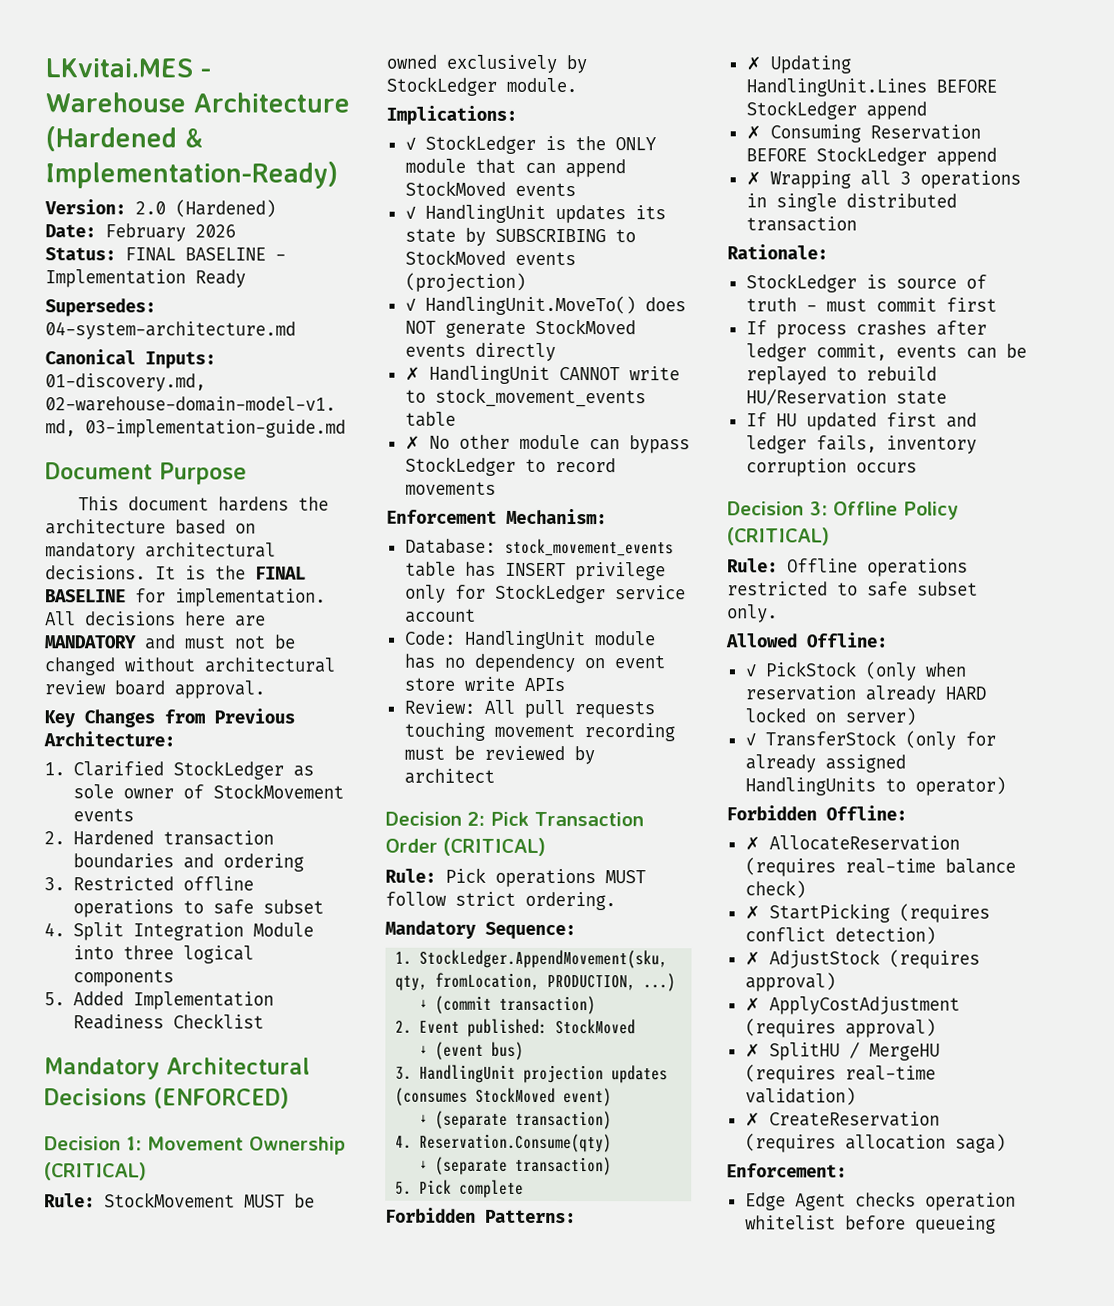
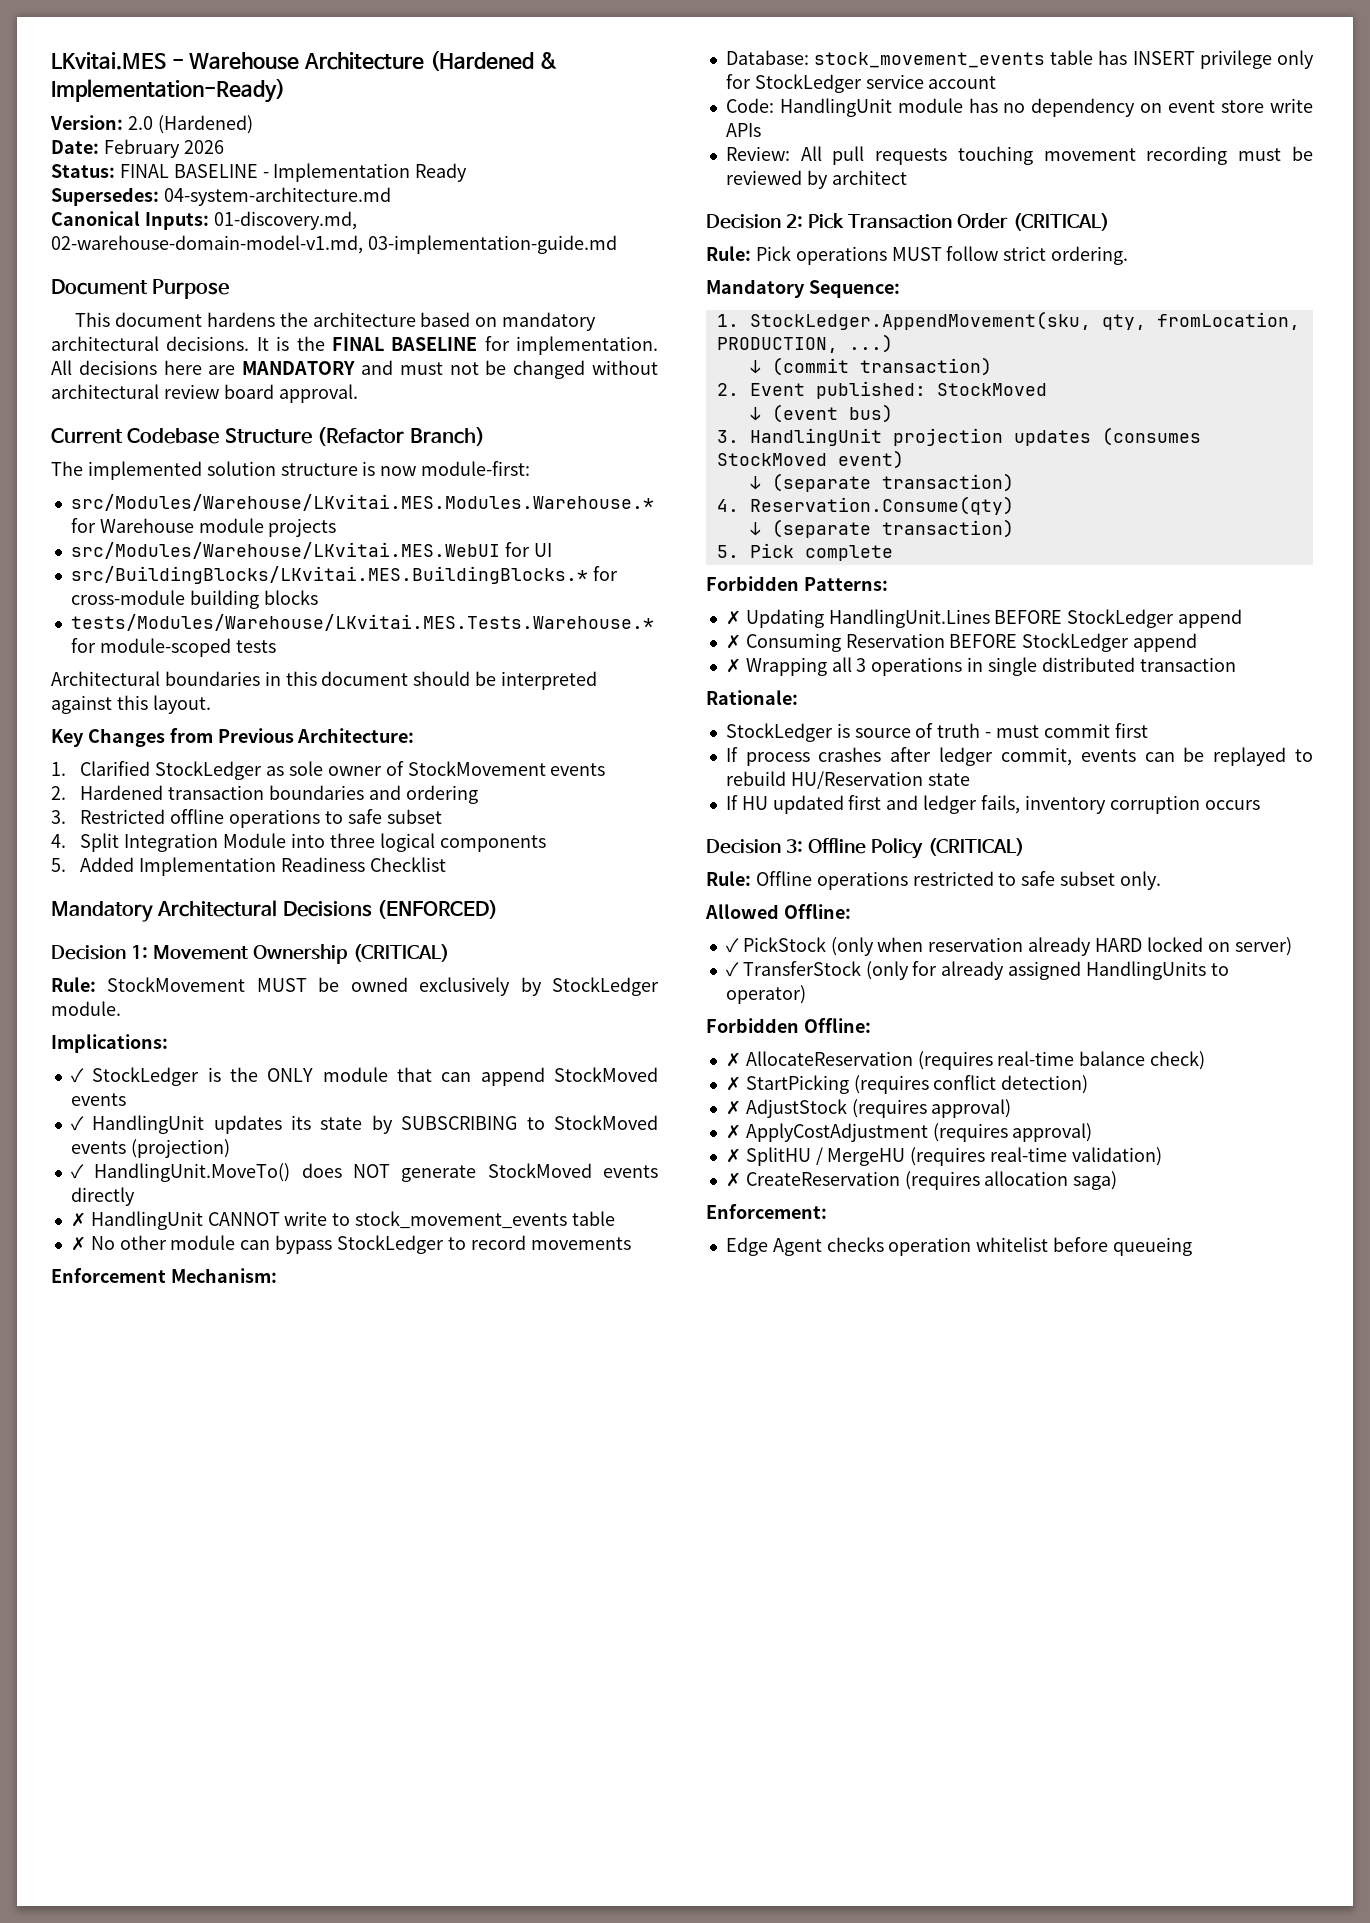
(265, 689) none -> [51,427,485,446] [51,461,531,480] [70,494,654,511] [70,518,337,537] [70,542,552,559] [70,566,618,584] [70,590,318,609] [70,614,654,631] [70,638,276,657] [51,671,598,690] [51,695,211,714] // Current Codebase Structure (Refactor Branch) // The implemented solution structure is now module-first: // src/Modules/Warehouse/LKvitai.MES.Modules.Warehouse.* for Warehouse module projects // src/Modules/Warehouse/LKvitai.MES.WebUI for UI // src/BuildingBlocks/LKvitai.MES.BuildingBlocks.* for cross-module building blocks // tests/Modules/Warehouse/LKvitai.MES.Tests.Warehouse.* for module-scoped tests // Architectural boundaries in this document should be interpreted against this layout.

